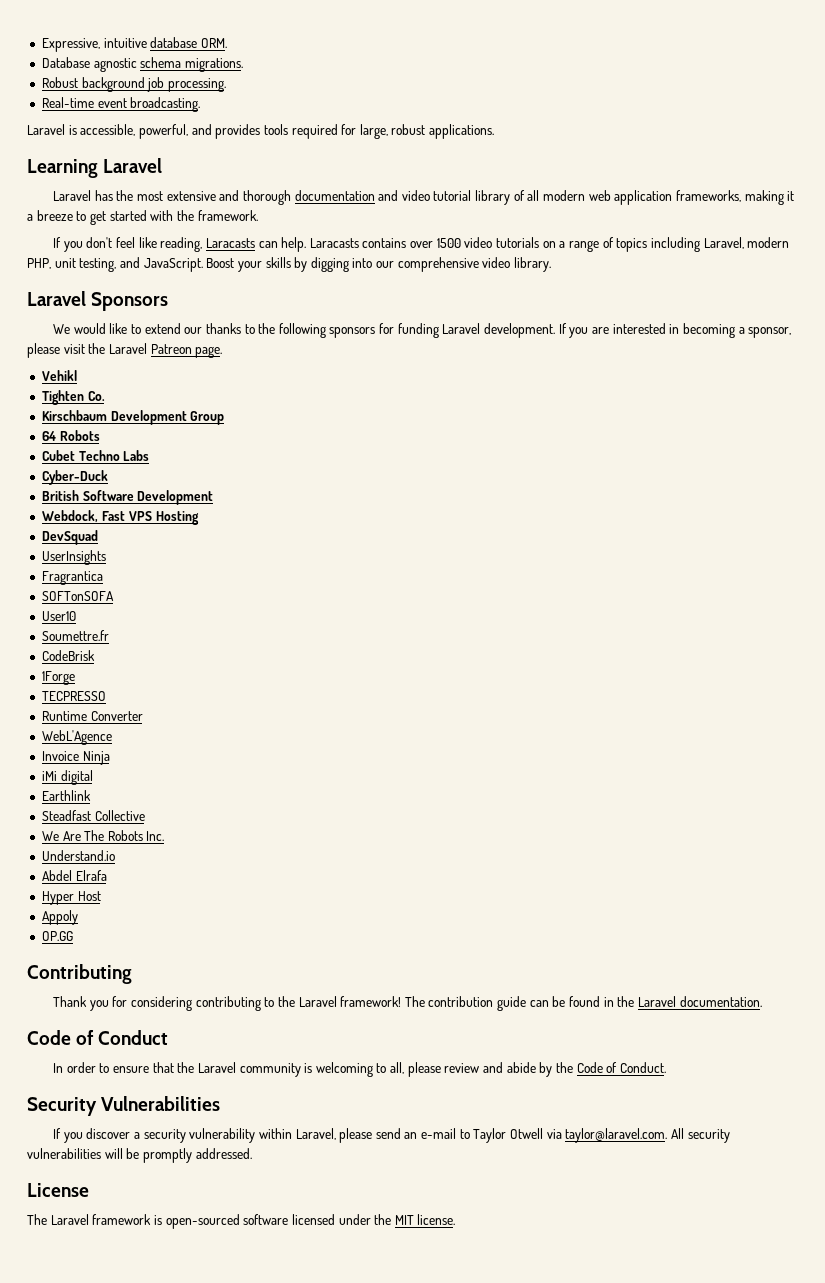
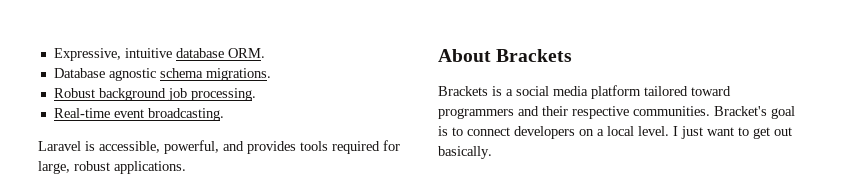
[27,158,163,178] [53,190,795,205] [27,210,258,225] [53,237,790,252] [27,257,552,272] [27,291,169,311] [53,323,792,338] [27,343,223,358] [41,370,77,381] [41,390,105,405] [41,410,225,425] [41,430,100,441] [41,450,150,461] [41,470,108,485] [41,490,214,505] [41,510,199,525] [41,530,98,545] [41,550,106,565] [41,571,103,585] [41,591,114,601] [41,611,76,621] [41,630,109,641] [41,650,95,661] [41,671,75,685] [41,691,106,701] [41,711,143,721] [41,730,112,745] [41,751,110,765] [41,770,93,785] [41,790,91,801] [41,810,145,821] [41,830,165,841] [41,850,115,861] [41,870,107,881] [41,891,101,905] [41,910,78,925] [41,931,73,941] [27,964,132,984] [53,996,762,1011] [27,1030,169,1045] [53,1062,666,1077] [27,1096,221,1116] [53,1128,730,1143] [27,1148,252,1163] [27,1183,89,1197] [27,1214,456,1229] Learning Laravel // Laravel has the most extensive and thorough documentation and video tutorial library of all modern web application frameworks, making it a breeze to get started with the framework. // If you don't feel like reading, Laracasts can help. Laracasts contains over 1500 video tutorials on a range of topics including Laravel, modern PHP, unit testing, and JavaScript. Boost your skills by digging into our comprehensive video library. // Laravel Sponsors // We would like to extend our thanks to the following sponsors for funding Laravel development. If you are interested in becoming a sponsor, please visit the Laravel Patreon page. // Vehikl // Tighten Co. // Kirschbaum Development Group // 64 Robots // Cubet Techno Labs // Cyber-Duck // British Software Development // Webdock, Fast VPS Hosting // DevSquad // UserInsights // Fragrantica // SOFTonSOFA // User10 // Soumettre.fr // CodeBrisk // 1Forge // TECPRESSO // Runtime Converter // WebL'Agence // Invoice Ninja // iMi digital // Earthlink // Steadfast Collective // We Are The Robots Inc. // Understand.io // Abdel Elrafa // Hyper Host // Appoly // OP.GG // Contributing // Thank you for considering contributing to the Laravel framework! The contribution guide can be found in the Laravel documentation. // Code of Conduct // In order to ensure that the Laravel community is welcoming to all, please review and abide by the Code of Conduct. // Security Vulnerabilities // If you discover a security vulnerability within Laravel, please send an e-mail to Taylor Otwell via taylor@laravel.com. All security vulnerabilities will be promptly addressed. // License // The Laravel framework is open-sourced software licensed under the MIT license. -> [438,49,573,62] [438,85,731,99] [438,106,795,119] [438,126,792,139] [438,146,492,159] About Brackets // Brackets is a social media platform tailored toward programmers and their respective communities. Bracket's goal is to connect developers on a local level. I just want to get out basically.

